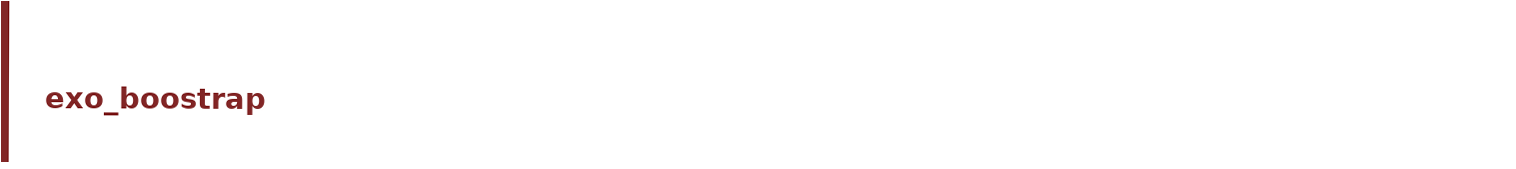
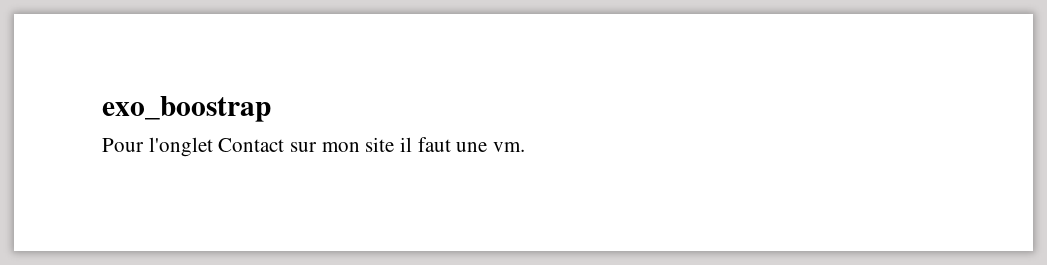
(266, 101) none -> [102,137,526,157] // Pour l'onglet Contact sur mon site il faut une vm.

